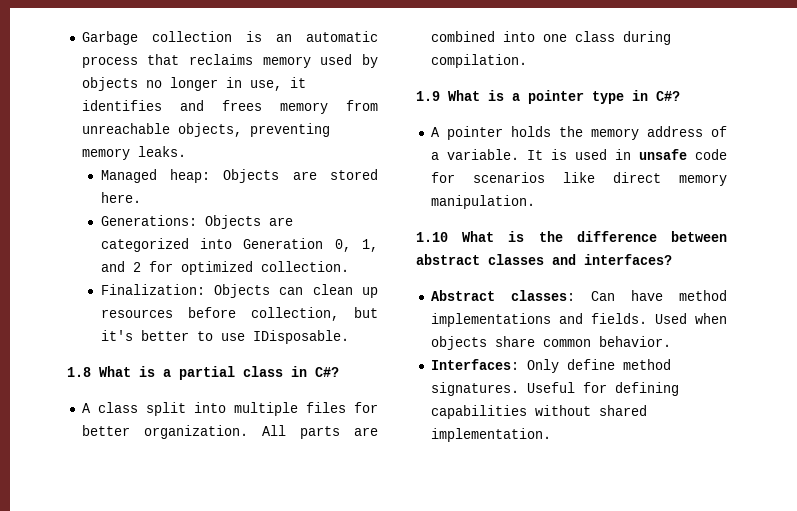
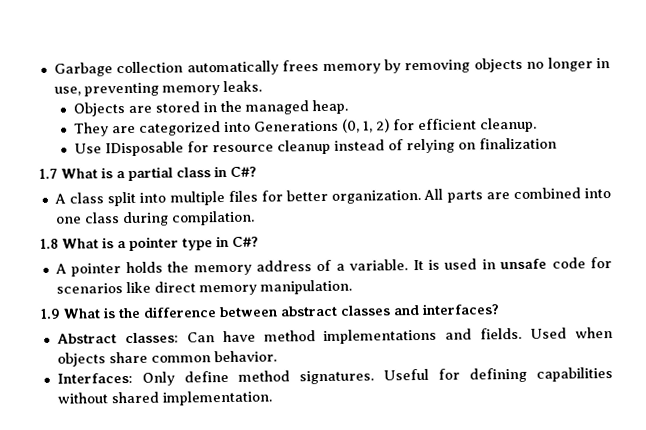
[245,31,378,42] [81,54,378,68] is an automatic process that reclaims memory used by -> [186,59,471,76] automatically frees memory by removing
[289,77,306,88] [81,100,378,114] [81,123,242,137] it identifies and frees memory from unreachable objects, -> (81, 91) none
[100,169,210,183] Managed heap: -> (262, 86) none
[100,192,141,203] [100,215,293,229] [100,238,378,252] [100,261,349,275] [100,284,379,298] [100,307,378,321] [100,330,349,344] [67,367,91,377] here. // Generations: Objects are categorized into Generation 0, 1, and 2 for optimized collection. // Finalization: Objects can clean up resources before collection, but it's better to use IDisposable. // 1.8 -> [202,99,348,115] [73,117,537,137] [73,137,557,157] [39,168,58,179] in the managed heap. // They are categorized into Generations (0, 1, 2) for efficient cleanup. // Use IDisposable for resource cleanup instead of relying on finalization // 1.7
[416,91,440,101] 1.9 -> [40,238,59,249] 1.8
[416,232,448,242] 1.10 -> [40,308,61,319] 1.9

